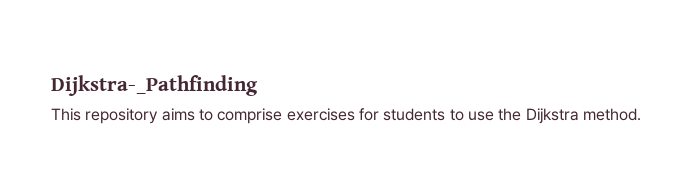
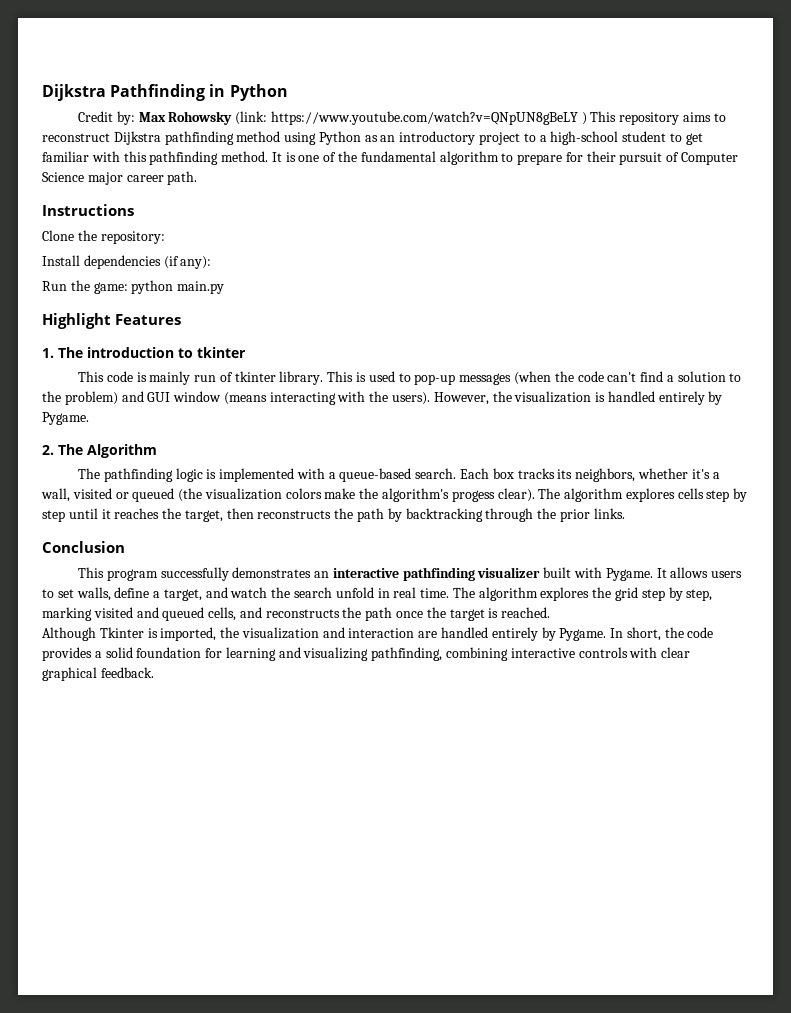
[51,75,258,96] [51,108,641,124] Dijkstra-_Pathfinding // This repository aims to comprise exercises for students to use the Dijkstra method. -> [42,84,288,101] [78,111,726,125] [42,131,703,145] [42,151,739,165] [42,171,198,185] [42,204,134,216] [42,230,165,244] [42,255,212,269] [42,280,225,294] [42,313,182,329] [42,347,246,358] [78,371,742,385] [42,391,723,405] [42,412,89,425] [42,444,157,458] [78,468,720,482] [41,488,748,502] [42,508,625,522] [42,541,125,553] [78,567,743,581] [42,587,713,601] [42,607,551,621] [42,627,714,641] [42,647,691,661] [42,667,154,681] Dijkstra Pathfinding in Python // Credit by: Max Rohowsky (link: https://www.youtube.com/watch?v=QNpUN8gBeLY ) This repository aims to reconstruct Dijkstra pathfinding method using Python as an introductory project to a high-school student to get familiar with this pathfinding method. It is one of the fundamental algorithm to prepare for their pursuit of Computer Science major career path. // Instructions // Clone the repository: // Install dependencies (if any): // Run the game: python main.py // Highlight Features // 1. The introduction to tkinter // This code is mainly run of tkinter library. This is used to pop-up messages (when the code can't find a solution to the problem) and GUI window (means interacting with the users). However, the visualization is handled entirely by Pygame. // 2. The Algorithm // The pathfinding logic is implemented with a queue-based search. Each box tracks its neighbors, whether it's a wall, visited or queued (the visualization colors make the algorithm's progess clear). The algorithm explores cells step by step until it reaches the target, then reconstructs the path by backtracking through the prior links. // Conclusion // This program successfully demonstrates an interactive pathfinding visualizer built with Pygame. It allows users to set walls, define a target, and watch the search unfold in real time. The algorithm explores the grid step by step, marking visited and queued cells, and reconstructs the path once the target is reached. // Although Tkinter is imported, the visualization and interaction are handled entirely by Pygame. In short, the code provides a solid foundation for learning and visualizing pathfinding, combining interactive controls with clear graphical feedback.

